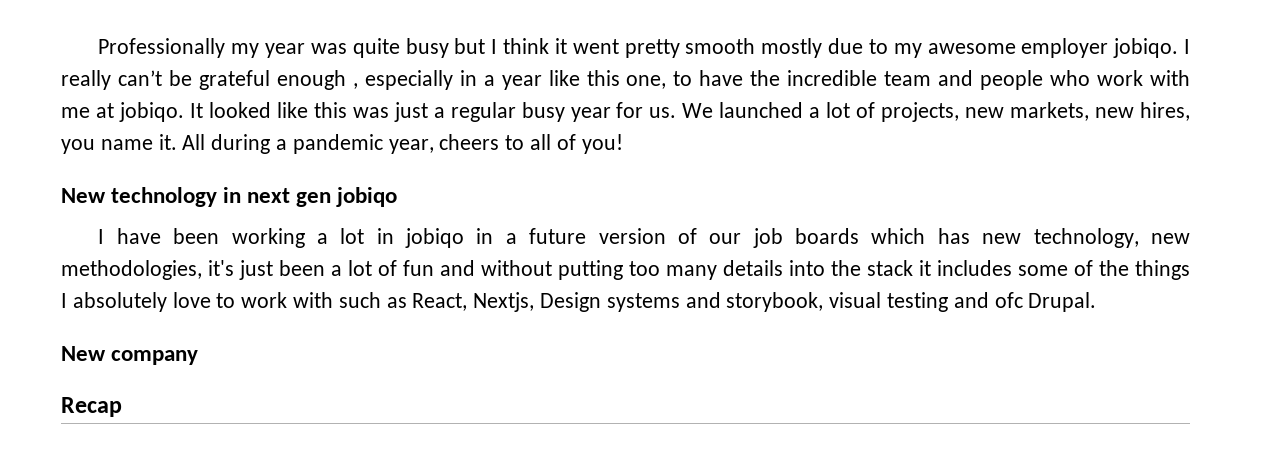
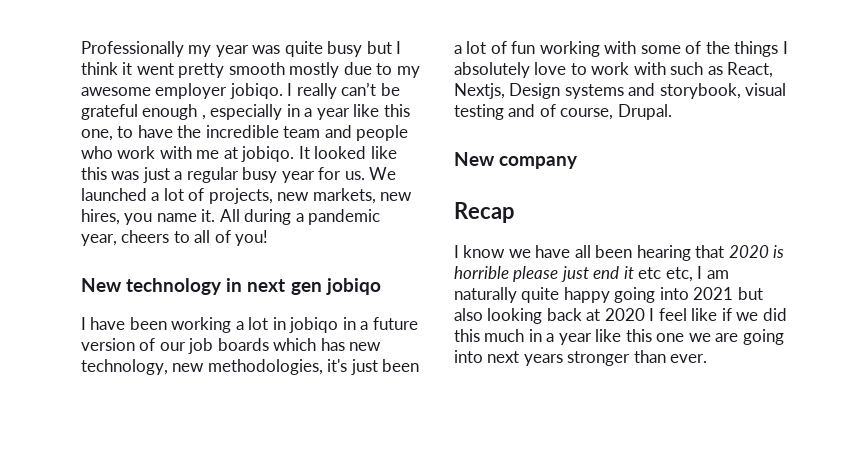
[440,260,1012,280] and without putting too many details into the stack it includes -> [539,41,637,57] working with
[994,292,1023,308] ofc -> [539,104,614,120] of course,
(122, 407) none -> [454,245,785,261] [454,266,729,282] [454,287,763,303] [454,308,787,324] [454,329,784,345] [454,350,708,366] // I know we have all been hearing that 2020 is horrible please just end it etc etc, I am naturally quite happy going into 2021 but also looking back at 2020 I feel like if we did this much in a year like this one we are going into next years stronger than ever.

